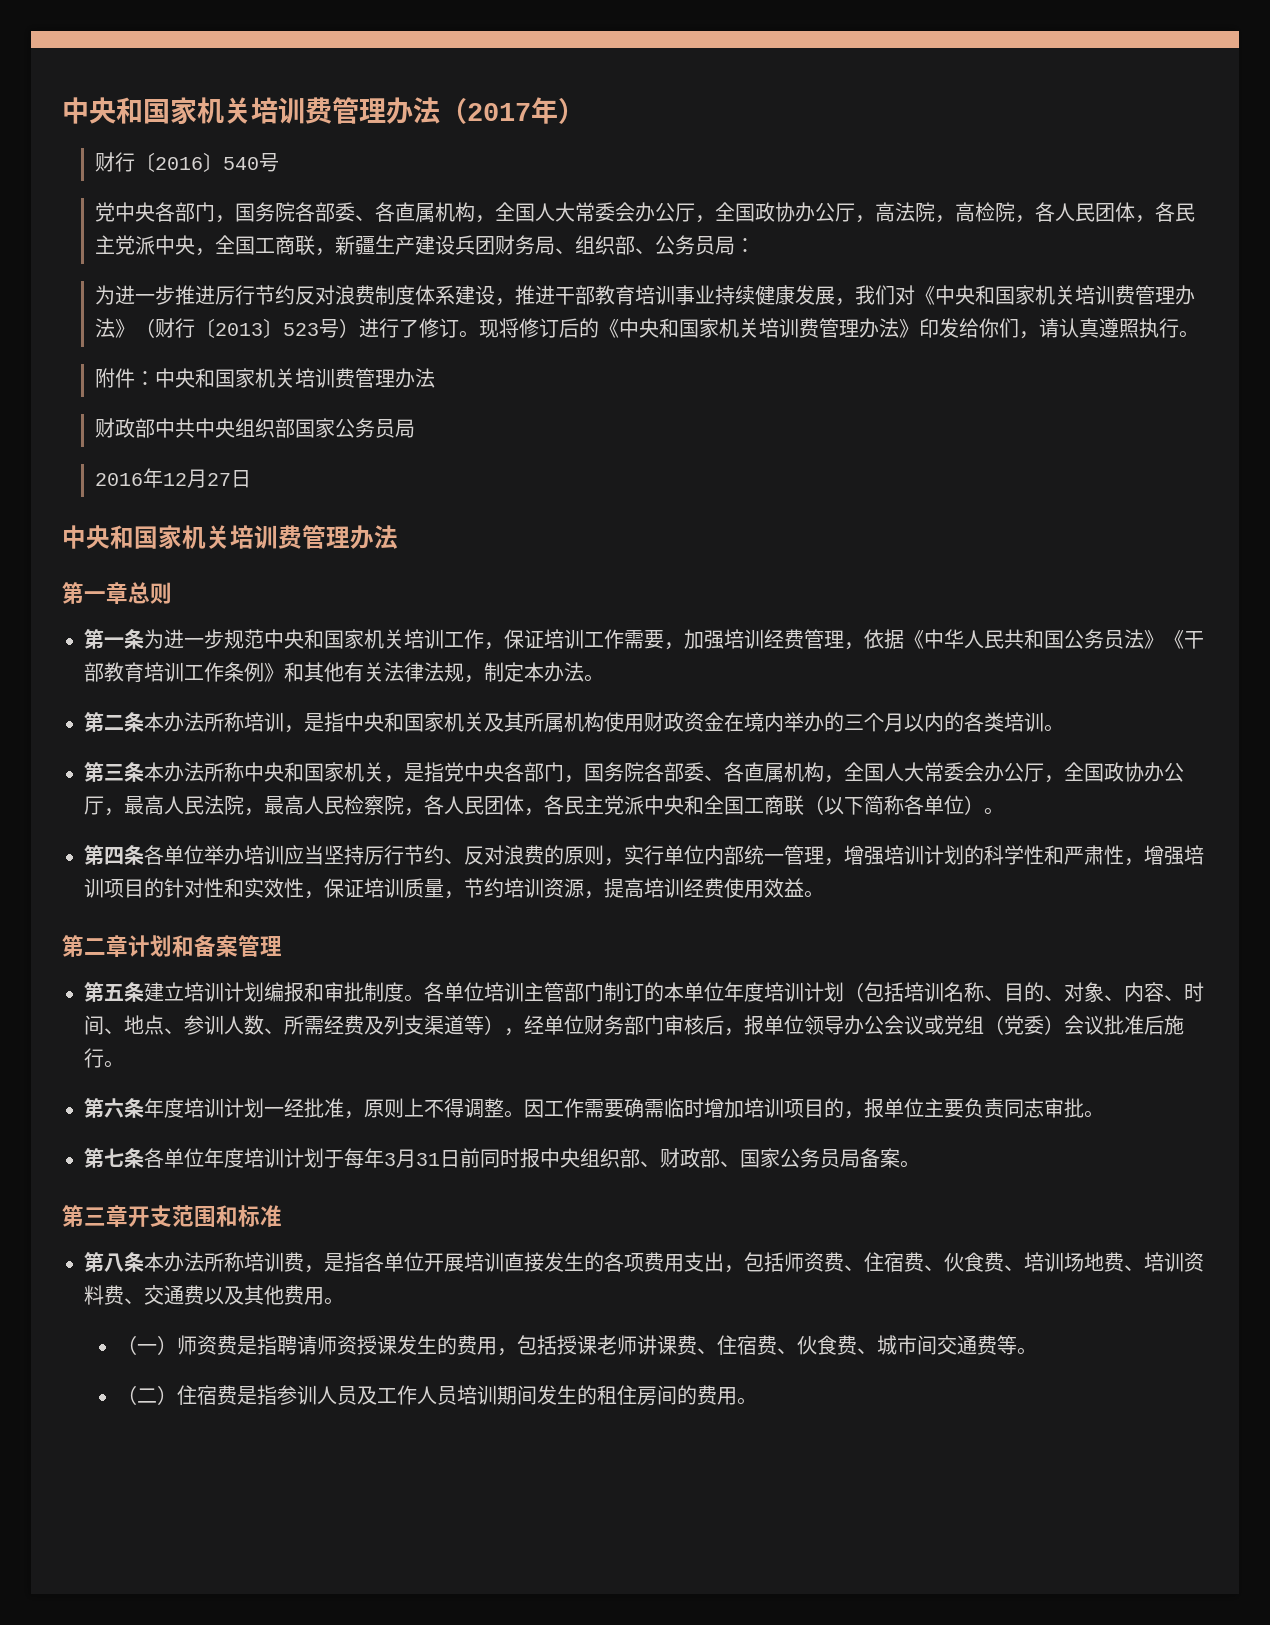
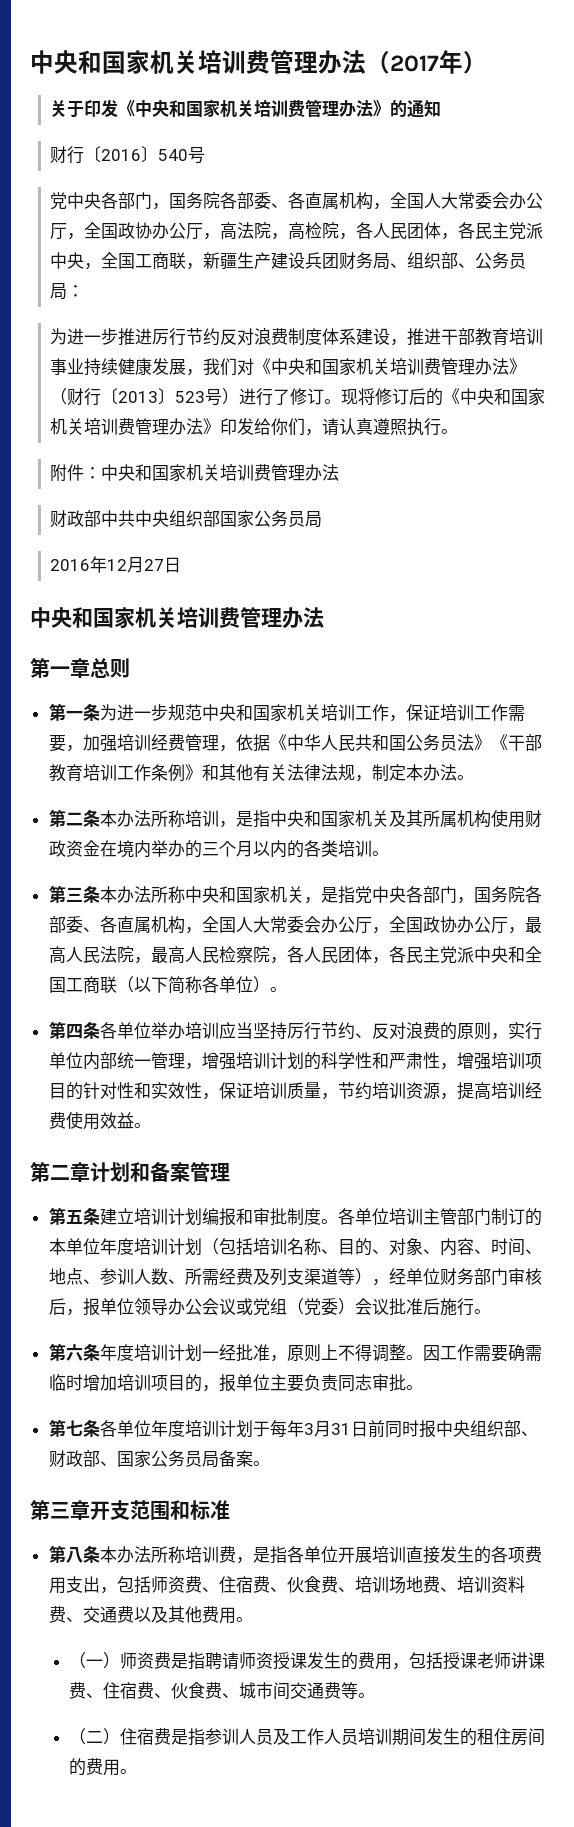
(585, 111) none -> [50,99,442,118] // 关于印发《中央和国家机关培训费管理办法》的通知

